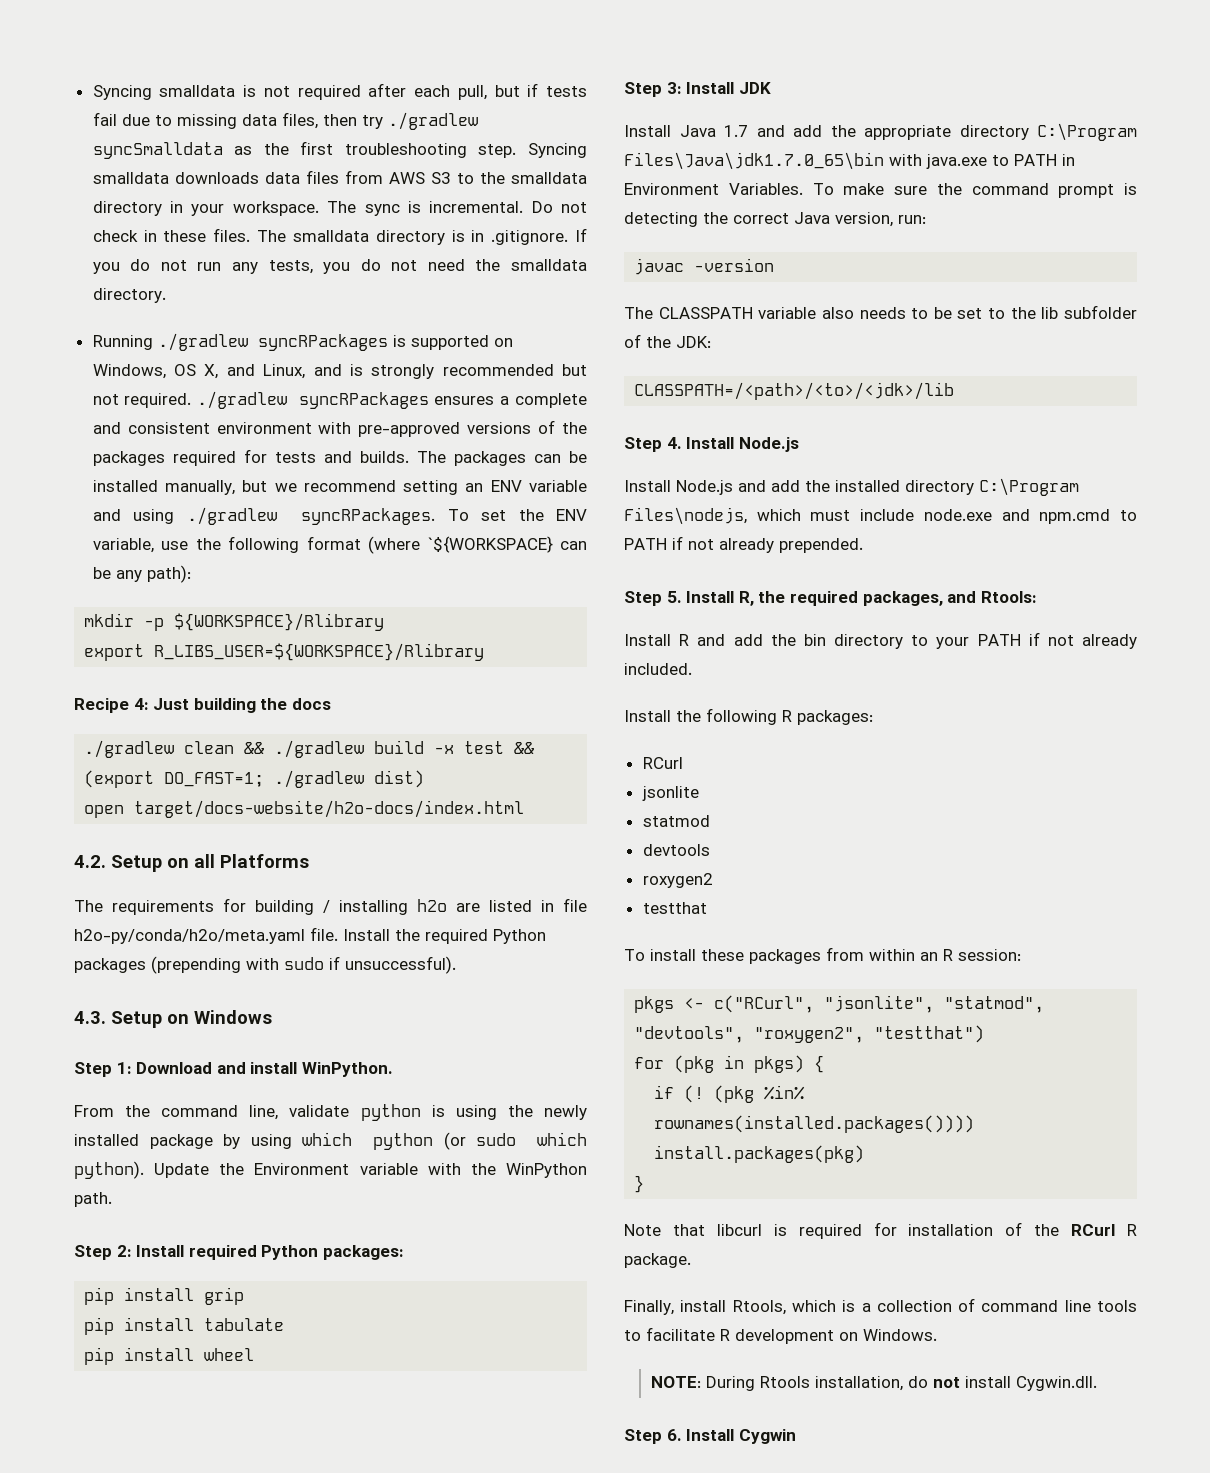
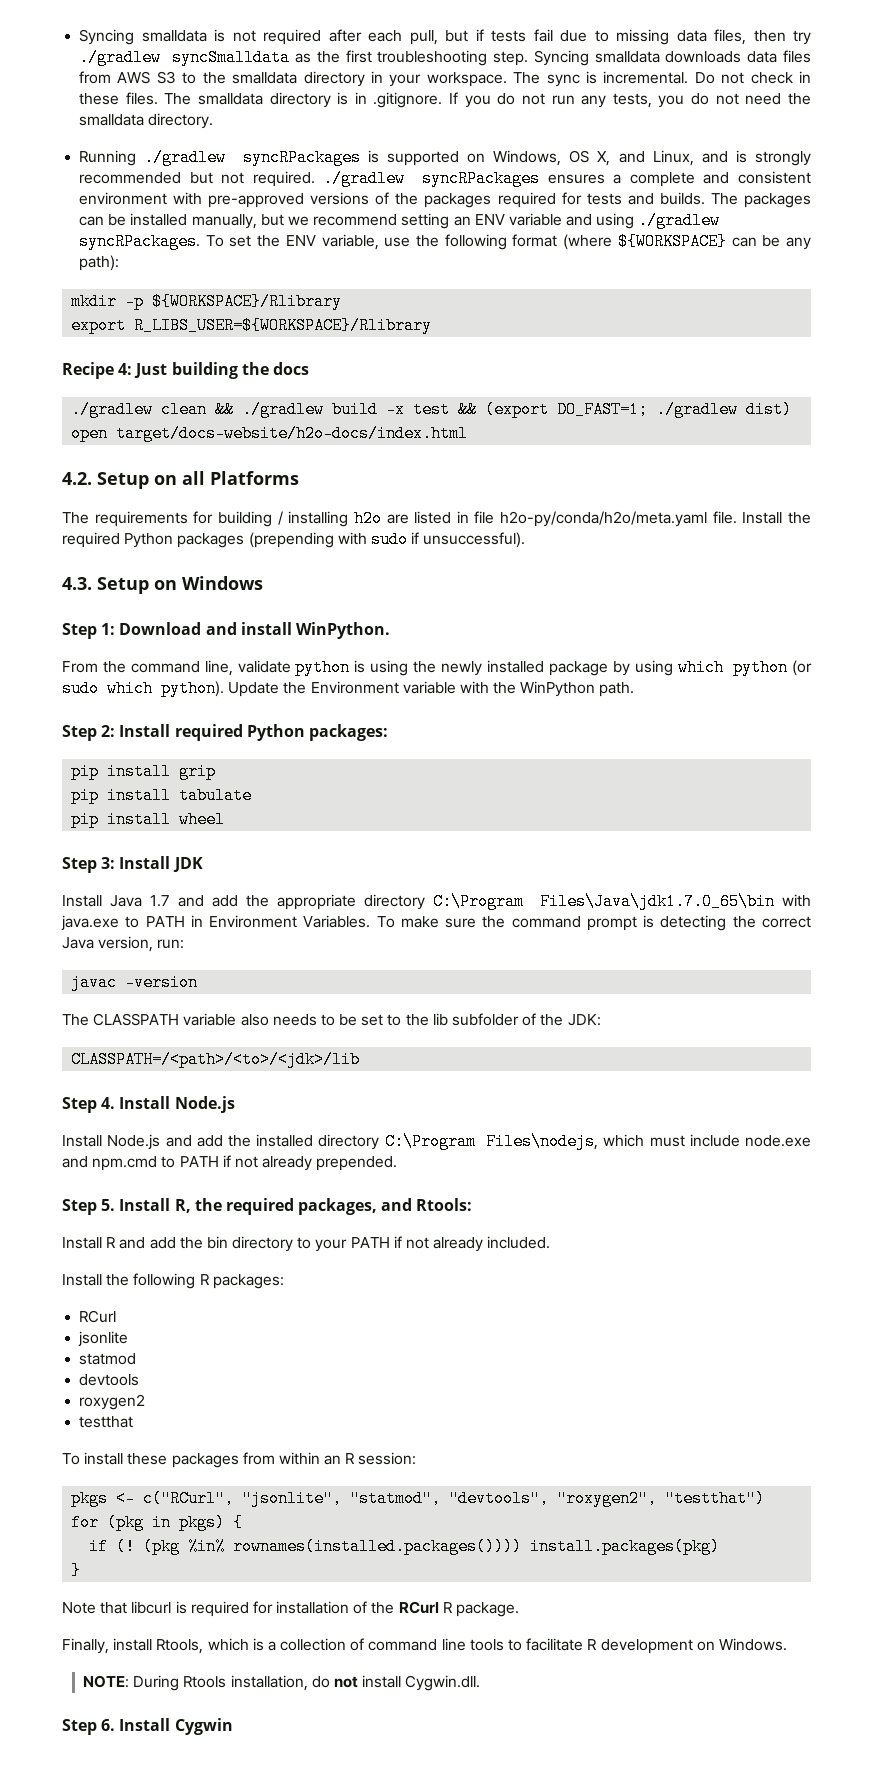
[427,536,553,553] `${WORKSPACE} -> [617,233,727,250] ${WORKSPACE}

